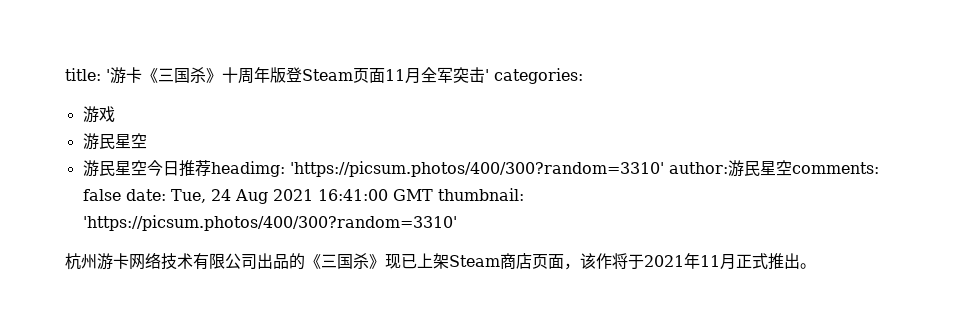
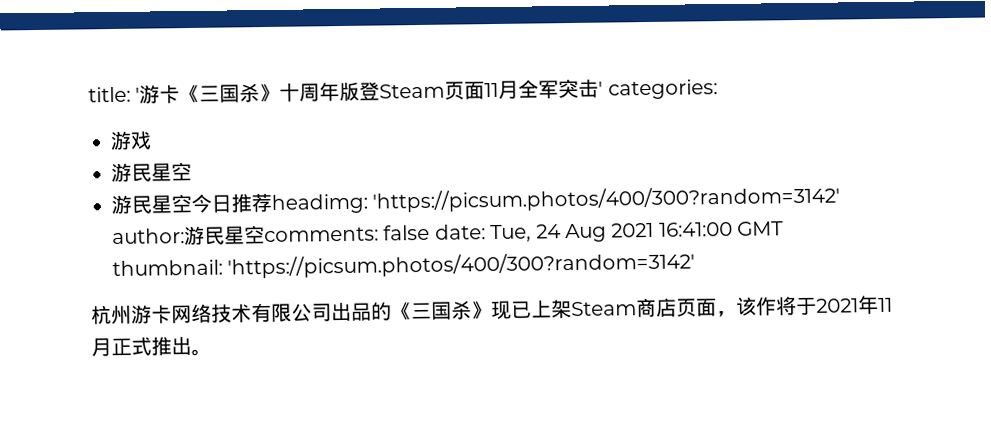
[289,161,664,177] 'https://picsum.photos/400/300?random=3310' -> [372,185,841,213] 'https://picsum.photos/400/300?random=3142'
[82,215,457,231] 'https://picsum.photos/400/300?random=3310' -> [227,251,696,279] 'https://picsum.photos/400/300?random=3142'

